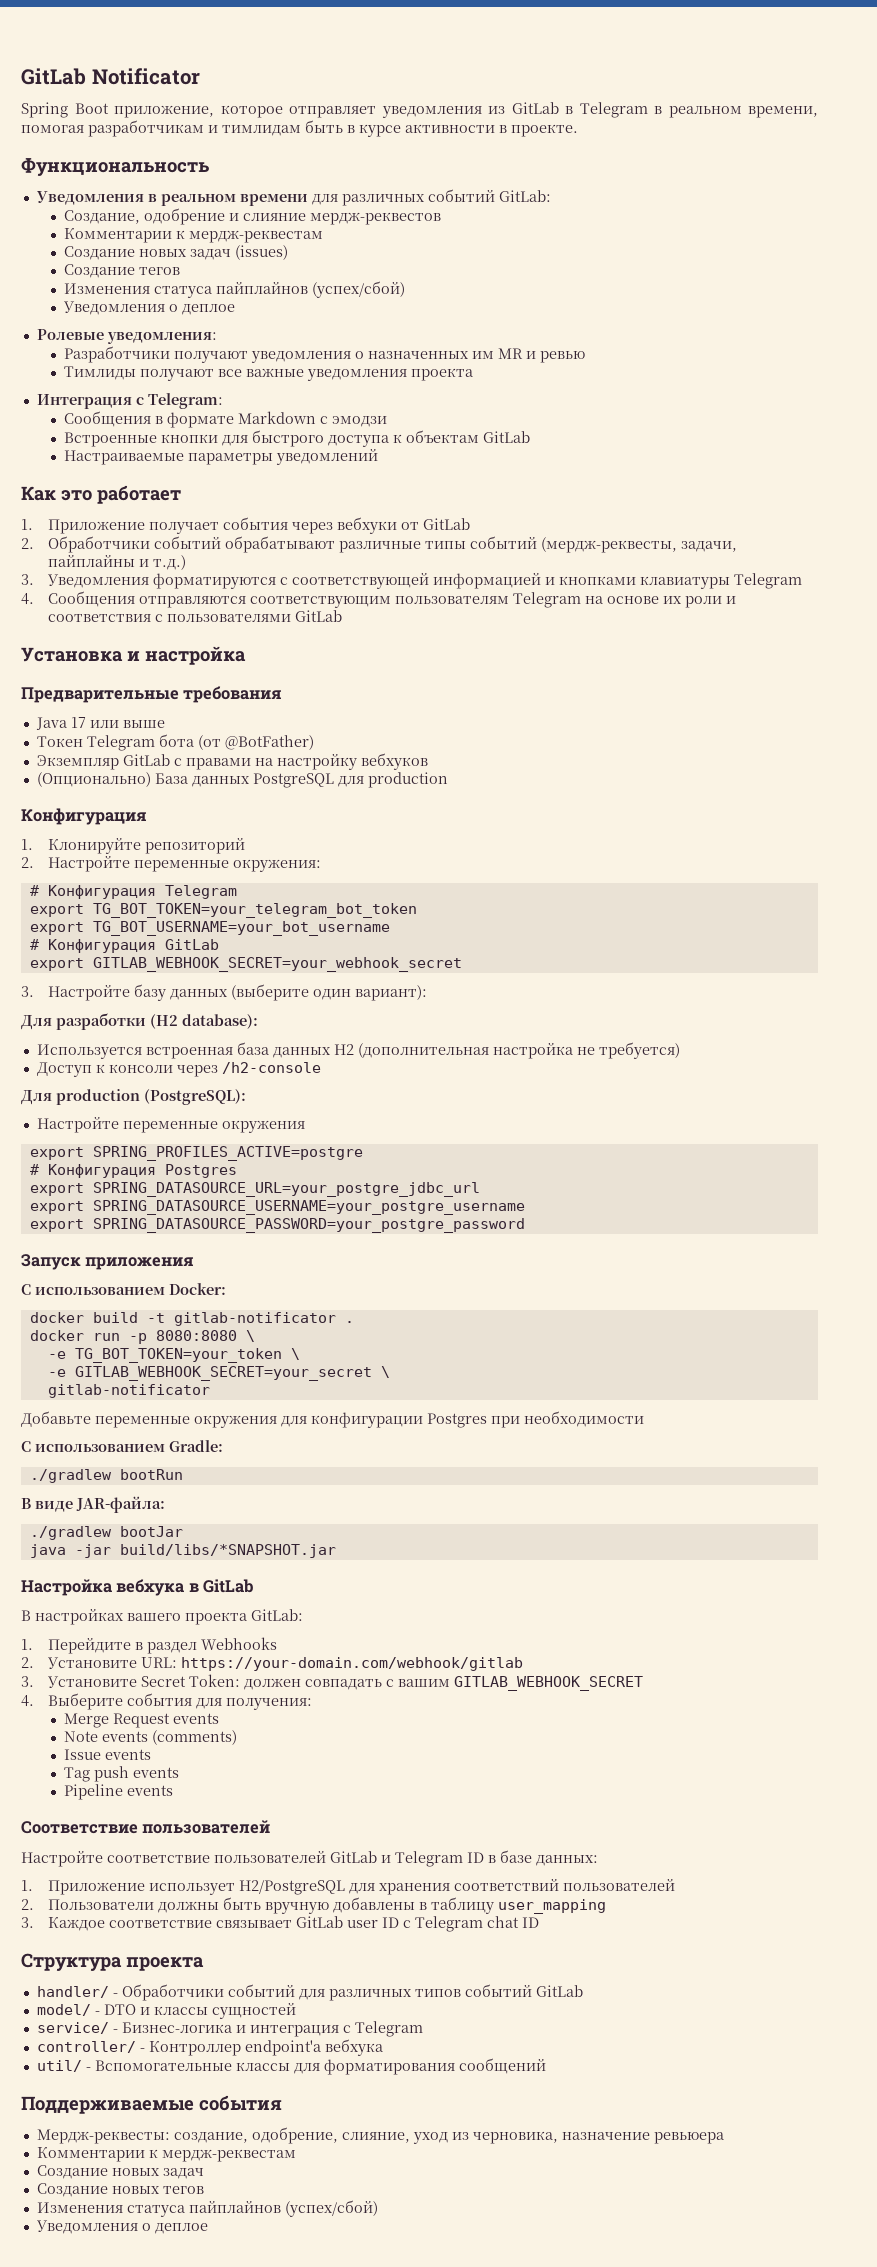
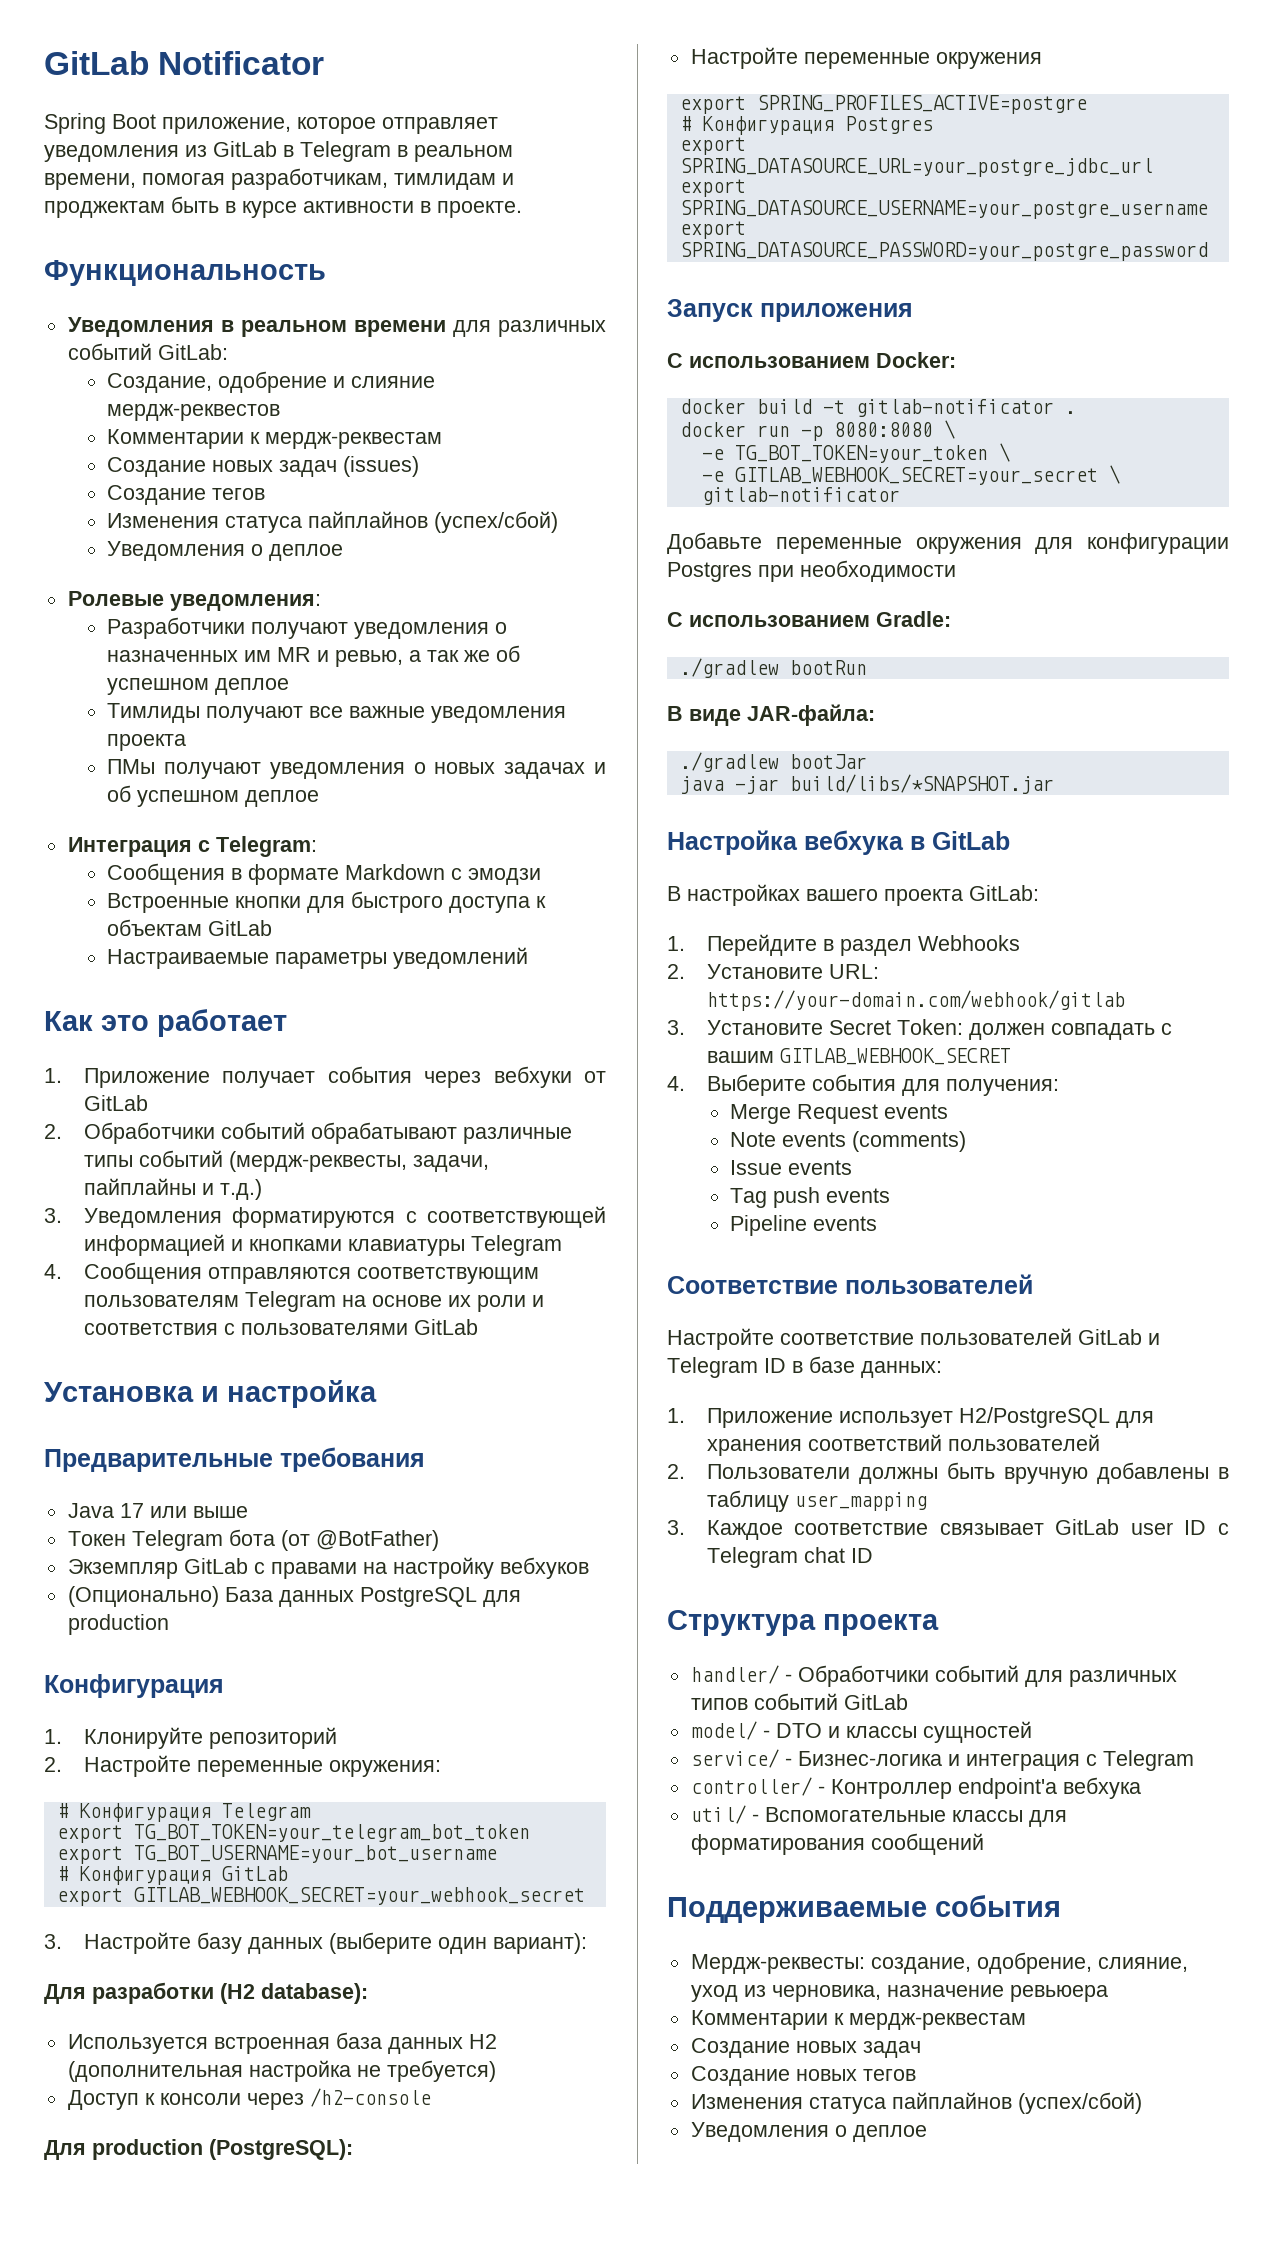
[88,120,301,137] разработчикам и тимлидам -> [231,168,514,190] [44,201,165,218] разработчикам, тимлидам и проджектам
[540,351,586,363] ревью -> [335,645,521,667] [107,678,290,695] ревью, а так же об успешном деплое
(474, 374) none -> [107,759,606,779] [107,785,320,807] // ПМы получают уведомления о новых задачах и об успешном деплое

